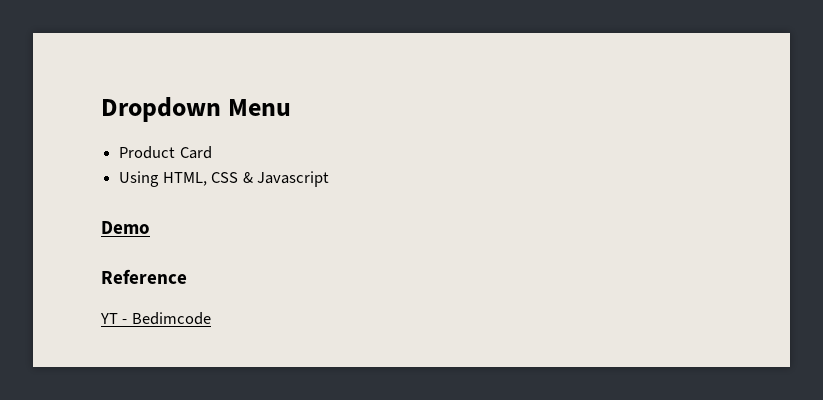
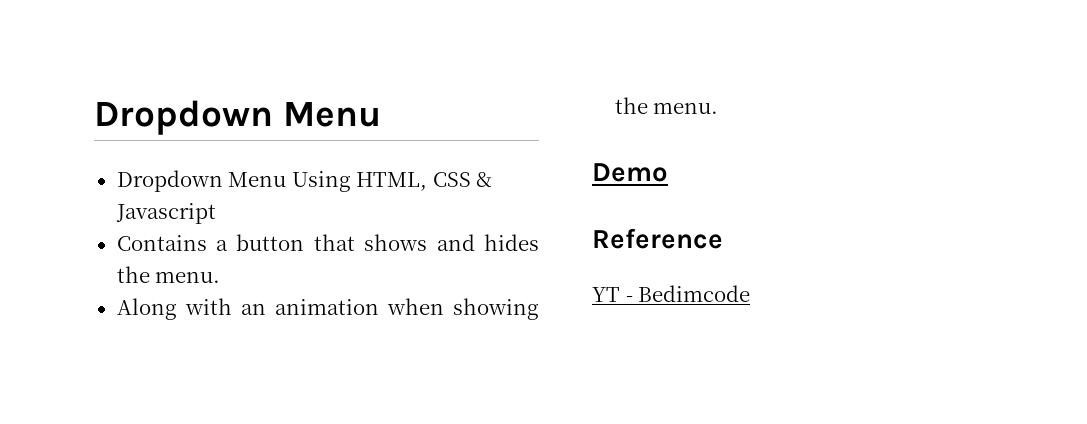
[119,146,212,159] Product Card // -> [116,170,287,192] Dropdown Menu
(329, 179) none -> [116,234,539,251] [116,266,221,283] [116,298,539,320] [614,97,719,114] // Contains a button that shows and hides the menu. // Along with an animation when showing the menu.

